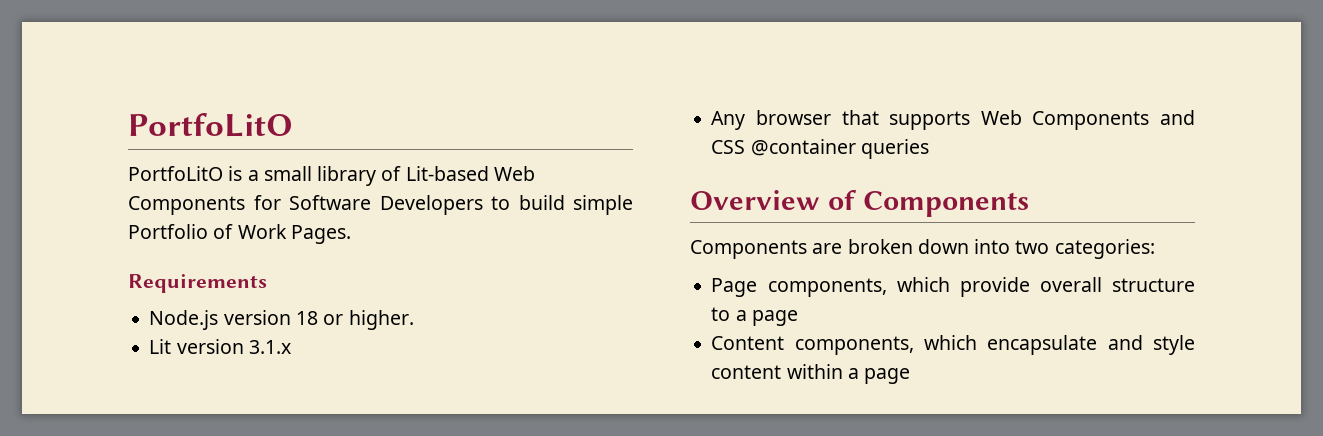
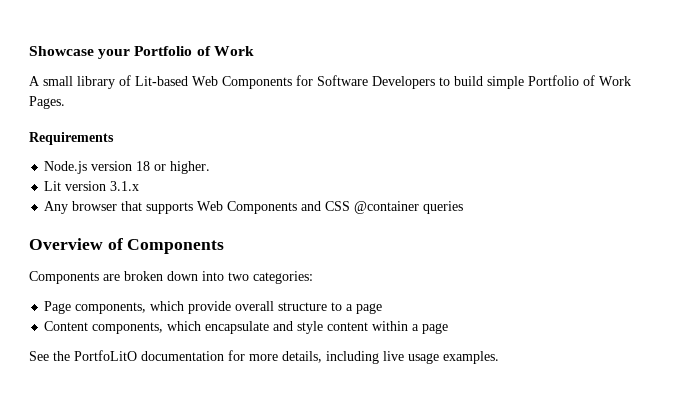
[128,113,293,137] [128,166,259,181] PortfoLitO // PortfoLitO is a -> [29,46,254,59] [29,76,40,86] Showcase your Portfolio of Work // A
(911, 376) none -> [29,350,499,364] // See the PortfoLitO documentation for more details, including live usage examples.

